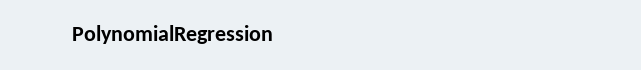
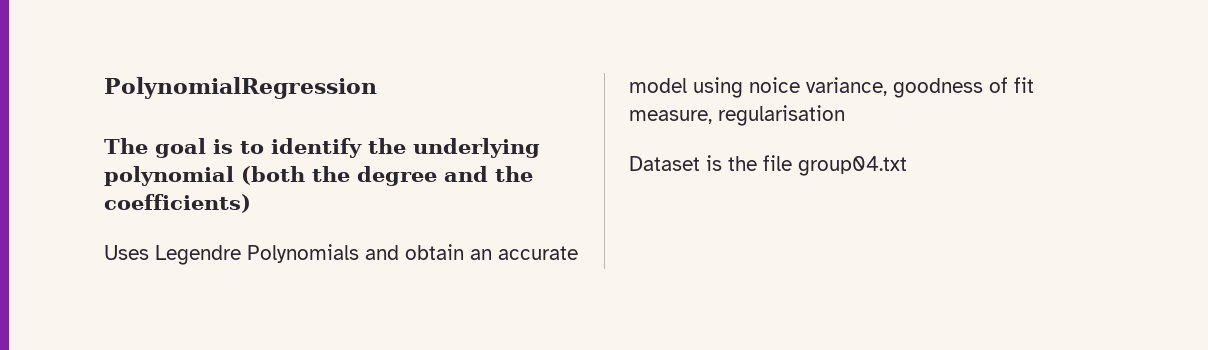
(273, 34) none -> [104,138,540,158] [104,166,533,186] [104,194,251,213] [104,244,578,265] [629,77,1034,98] [629,105,845,126] [629,155,907,176] // The goal is to identify the underlying polynomial (both the degree and the coefficients) // Uses Legendre Polynomials and obtain an accurate model using noice variance, goodness of fit measure, regularisation // Dataset is the file group04.txt

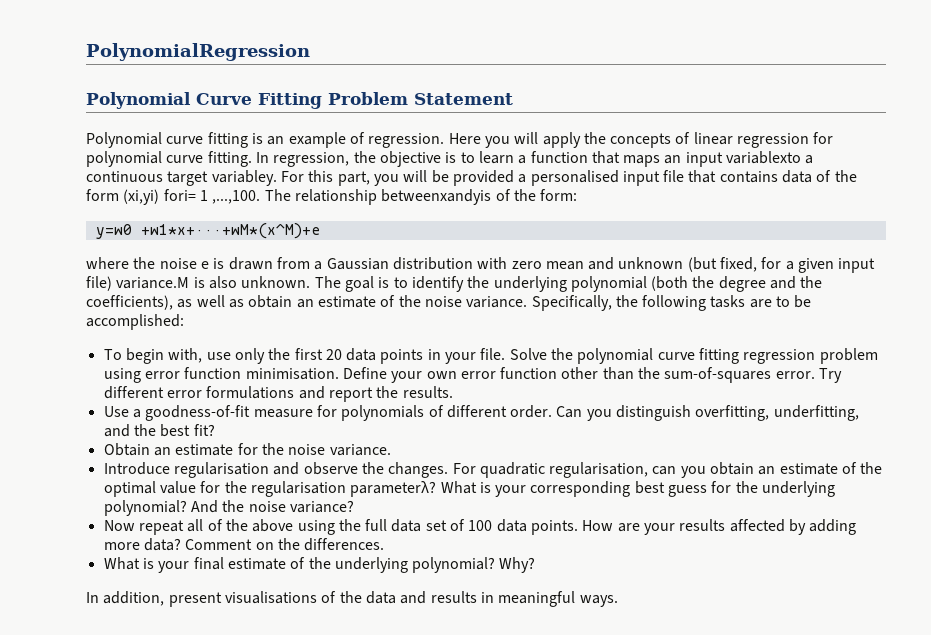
(377, 88) none -> [86,92,513,109] [86,132,834,148] [86,151,814,167] [86,170,857,186] [86,189,578,205] [95,223,320,239] [86,257,876,273] [86,276,311,291] Polynomial Curve Fitting Problem Statement // Polynomial curve fitting is an example of regression. Here you will apply the concepts of linear regression for polynomial curve fitting. In regression, the objective is to learn a function that maps an input variablexto a continuous target variabley. For this part, you will be provided a personalised input file that contains data of the form (xi,yi) fori= 1 ,...,100. The relationship betweenxandyis of the form: // y=w0 +w1*x+···+wM*(x^M)+e // where the noise e is drawn from a Gaussian distribution with zero mean and unknown (but fixed, for a given input file) variance.M is also unknown.
[104,194,251,213] [104,244,578,265] [629,77,1034,98] [629,105,845,126] [629,155,907,176] coefficients) // Uses Legendre Polynomials and obtain an accurate model using noice variance, goodness of fit measure, regularisation // Dataset is the file group04.txt -> [86,295,812,311] [86,314,184,330] [103,348,878,364] [103,367,843,383] [103,386,453,402] [103,405,859,421] [103,424,215,437] [103,443,391,456] [103,462,883,478] [103,481,836,497] [103,500,354,516] [103,519,857,535] [103,538,385,551] [103,557,536,573] [86,591,618,607] coefficients), as well as obtain an estimate of the noise variance. Specifically, the following tasks are to be accomplished: // To begin with, use only the first 20 data points in your file. Solve the polynomial curve fitting regression problem using error function minimisation. Define your own error function other than the sum-of-squares error. Try different error formulations and report the results. // Use a goodness-of-fit measure for polynomials of different order. Can you distinguish overfitting, underfitting, and the best fit? // Obtain an estimate for the noise variance. // Introduce regularisation and observe the changes. For quadratic regularisation, can you obtain an estimate of the optimal value for the regularisation parameterλ? What is your corresponding best guess for the underlying polynomial? And the noise variance? // Now repeat all of the above using the full data set of 100 data points. How are your results affected by adding more data? Comment on the differences. // What is your final estimate of the underlying polynomial? Why? // In addition, present visualisations of the data and results in meaningful ways.

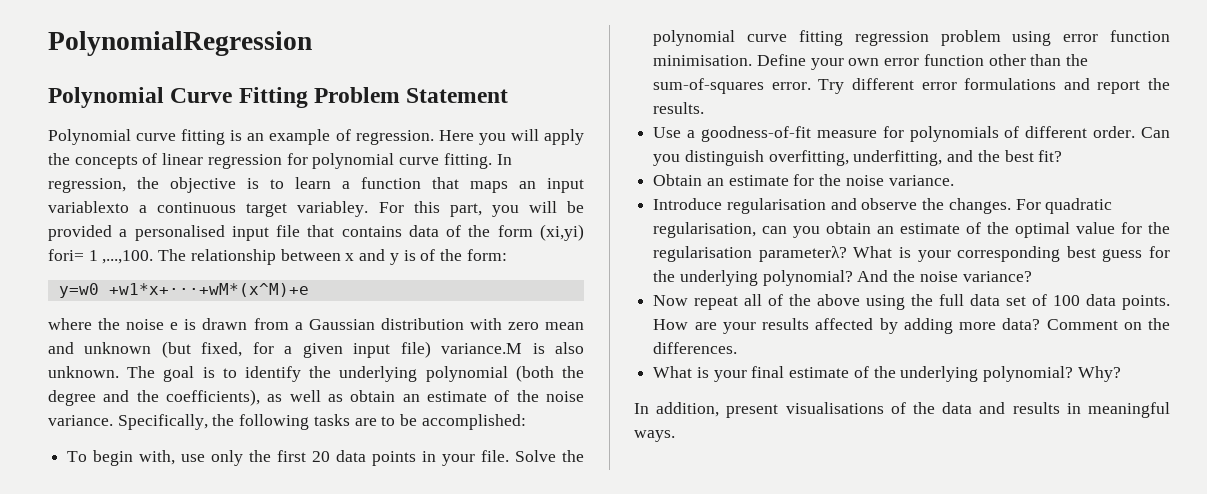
[381,189,492,205] betweenxandyis -> [280,249,416,265] between x and y is

